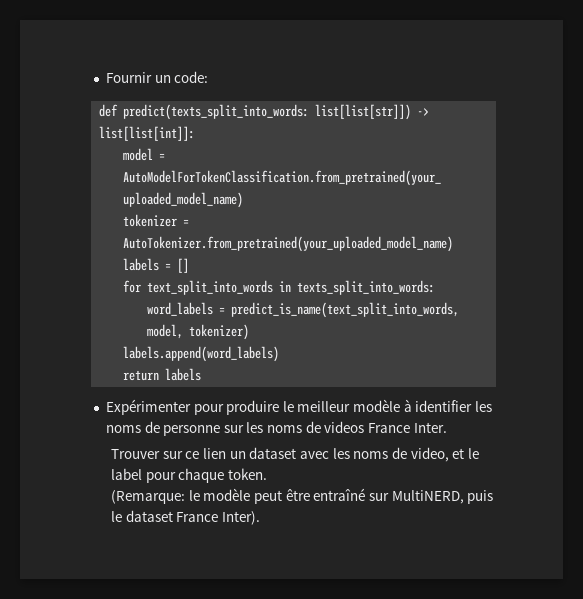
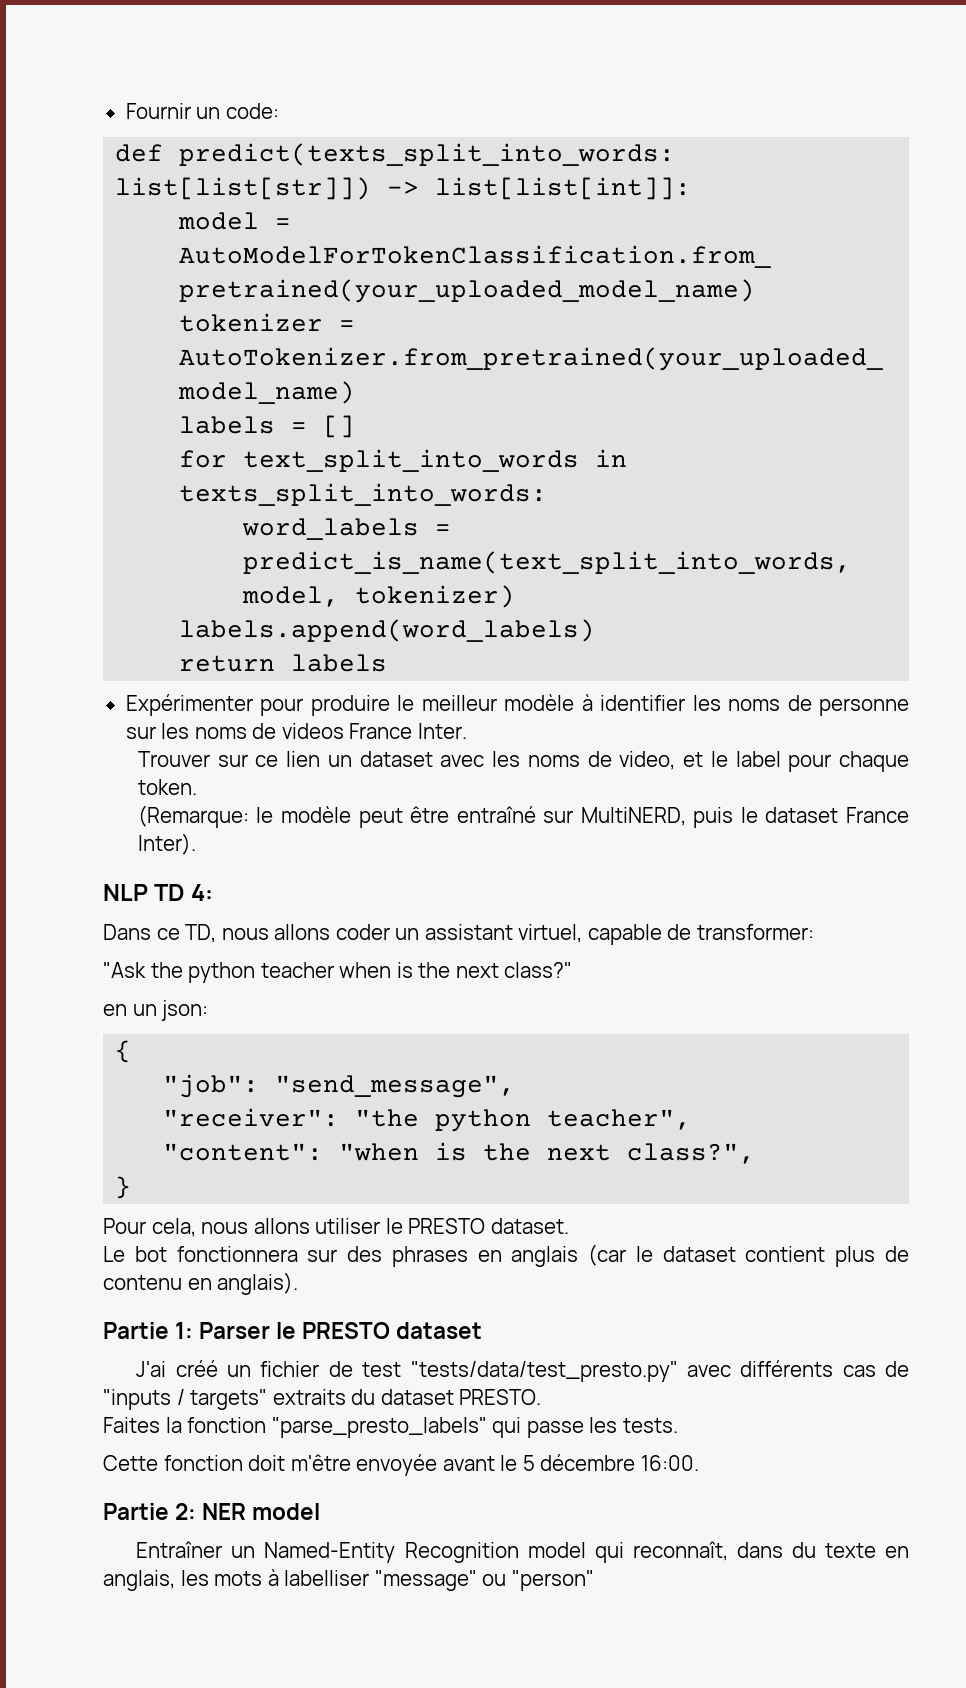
(261, 518) none -> [103,884,213,901] [103,924,814,945] [103,962,573,983] [103,1000,209,1021] [115,1040,132,1063] [163,1074,516,1098] [163,1108,692,1132] [163,1142,756,1164] [115,1176,132,1199] [103,1218,569,1237] [103,1244,910,1267] [103,1272,299,1295] [103,1322,483,1339] [136,1360,910,1382] [103,1389,542,1410] [103,1417,678,1438] [103,1454,699,1476] [103,1503,321,1520] [136,1541,909,1563] [103,1569,594,1591] // NLP TD 4: // Dans ce TD, nous allons coder un assistant virtuel, capable de transformer: // "Ask the python teacher when is the next class?" // en un json: // { // "job": "send_message", // "receiver": "the python teacher", // "content": "when is the next class?", // } // Pour cela, nous allons utiliser le PRESTO dataset. // Le bot fonctionnera sur des phrases en anglais (car le dataset contient plus de contenu en anglais). // Partie 1: Parser le PRESTO dataset // J'ai créé un fichier de test "tests/data/test_presto.py" avec différents cas de "inputs / targets" extraits du dataset PRESTO. // Faites la fonction "parse_presto_labels" qui passe les tests. // Cette fonction doit m'être envoyée avant le 5 décembre 16:00. // Partie 2: NER model // Entraîner un Named-Entity Recognition model qui reconnaît, dans du texte en anglais, les mots à labelliser "message" ou "person"

